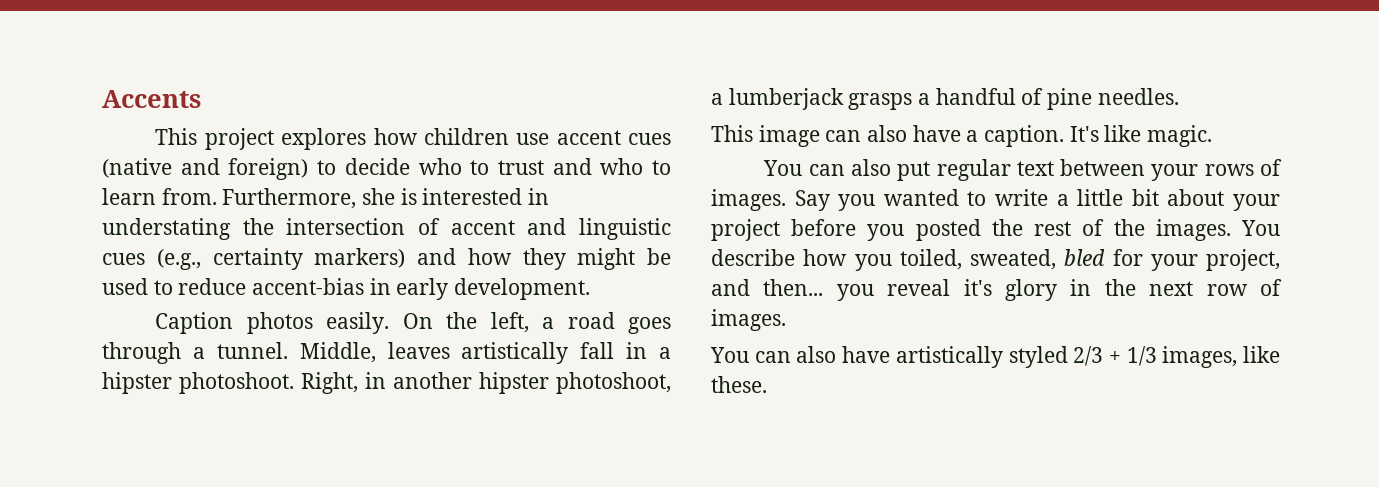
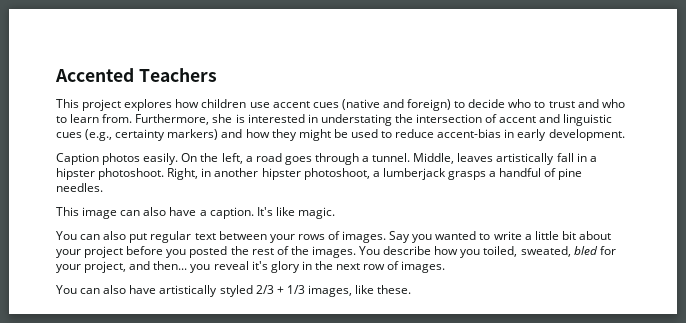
[102,90,201,108] Accents -> [55,68,217,82] Accented Teachers

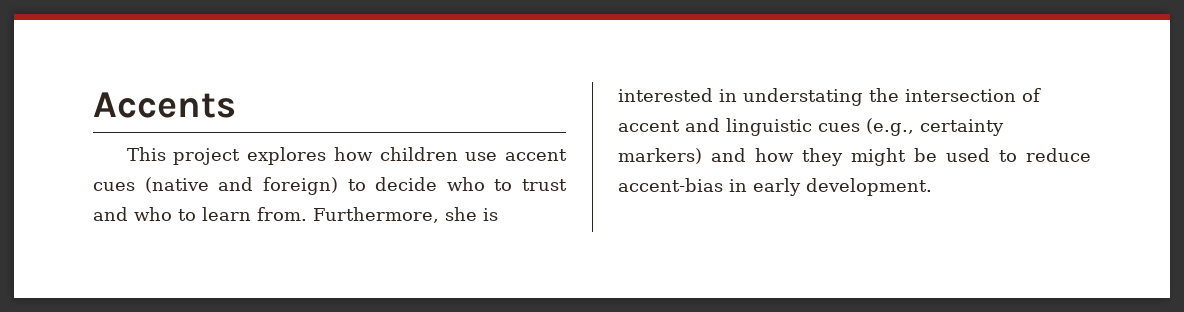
[55,68,217,82] Accented Teachers -> [93,92,236,118] Accents
[56,153,597,165] [56,168,583,180] [56,183,103,192] [56,207,335,219] [56,231,611,243] [56,246,616,258] [56,261,446,273] [56,285,412,297] // Caption photos easily. On the left, a road goes through a tunnel. Middle, leaves artistically fall in a hipster photoshoot. Right, in another hipster photoshoot, a lumberjack grasps a handful of pine needles. // This image can also have a caption. It's like magic. // You can also put regular text between your rows of images. Say you wanted to write a little bit about your project before you posted the rest of the images. You describe how you toiled, sweated, bled for your project, and then... you reveal it's glory in the next row of images. // You can also have artistically styled 2/3 + 1/3 images, like these. -> (932, 187) none

